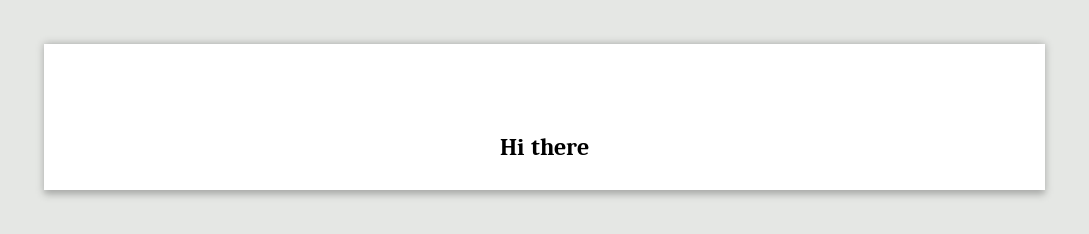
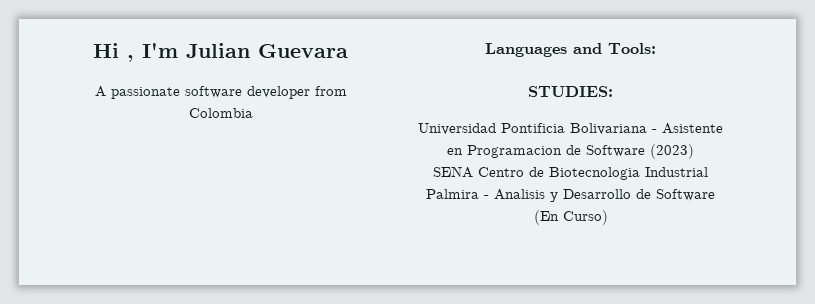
[530,138,589,155] there -> [127,43,348,62] [94,86,347,99] [188,108,253,118] [485,43,656,57] [528,86,613,97] [418,123,723,135] [447,144,694,159] [433,166,708,180] [426,189,715,202] [533,210,608,225] , I'm Julian Guevara // A passionate software developer from Colombia // Languages and Tools: // STUDIES: // Universidad Pontificia Bolivariana - Asistente en Programacion de Software (2023) // SENA Centro de Biotecnologia Industrial Palmira - Analisis y Desarrollo de Software (En Curso)

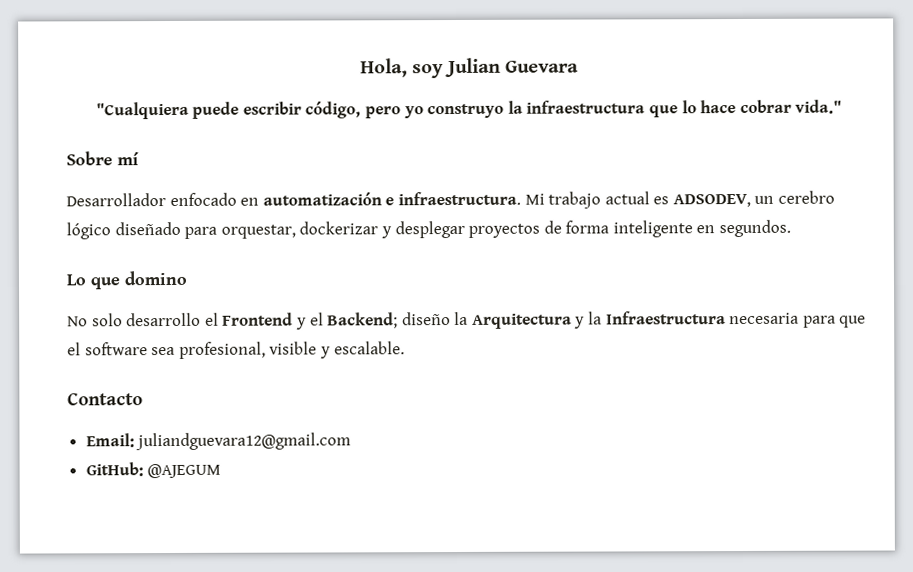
[93,43,178,62] Hi , I'm -> [360,58,445,79] Hola, soy
[94,86,347,99] [188,108,253,118] [485,43,656,57] [528,86,613,97] [418,123,723,135] [447,144,694,159] [433,166,708,180] [426,189,715,202] [533,210,608,225] A passionate software developer from Colombia // Languages and Tools: // STUDIES: // Universidad Pontificia Bolivariana - Asistente en Programacion de Software (2023) // SENA Centro de Biotecnologia Industrial Palmira - Analisis y Desarrollo de Software (En Curso) -> [95,99,843,120] [66,151,139,166] [66,190,836,209] [66,219,792,240] [66,270,187,290] [67,311,867,330] [67,341,405,359] [67,392,143,406] [85,432,352,451] [85,462,222,479] "Cualquiera puede escribir código, pero yo construyo la infraestructura que lo hace cobrar vida." // Sobre mí // Desarrollador enfocado en automatización e infraestructura. Mi trabajo actual es ADSODEV, un cerebro lógico diseñado para orquestar, dockerizar y desplegar proyectos de forma inteligente en segundos. // Lo que domino // No solo desarrollo el Frontend y el Backend; diseño la Arquitectura y la Infraestructura necesaria para que el software sea profesional, visible y escalable. // Contacto // Email: juliandguevara12@gmail.com // GitHub: @AJEGUM

